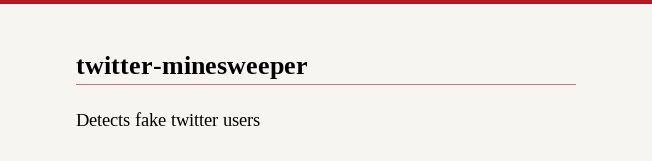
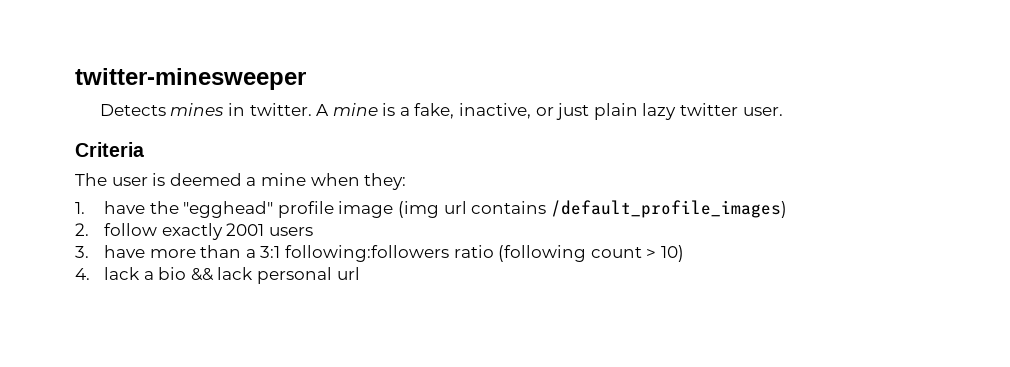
[135,112,260,126] fake twitter users -> [170,103,783,120] [75,142,144,157] [75,173,407,190] [75,200,787,218] [75,223,313,240] [75,245,685,262] [75,267,360,284] mines in twitter. A mine is a fake, inactive, or just plain lazy twitter user. // Criteria // The user is deemed a mine when they: // 1. have the "egghead" profile image (img url contains /default_profile_images) // 2. follow exactly 2001 users // 3. have more than a 3:1 following:followers ratio (following count > 10) // 4. lack a bio && lack personal url

